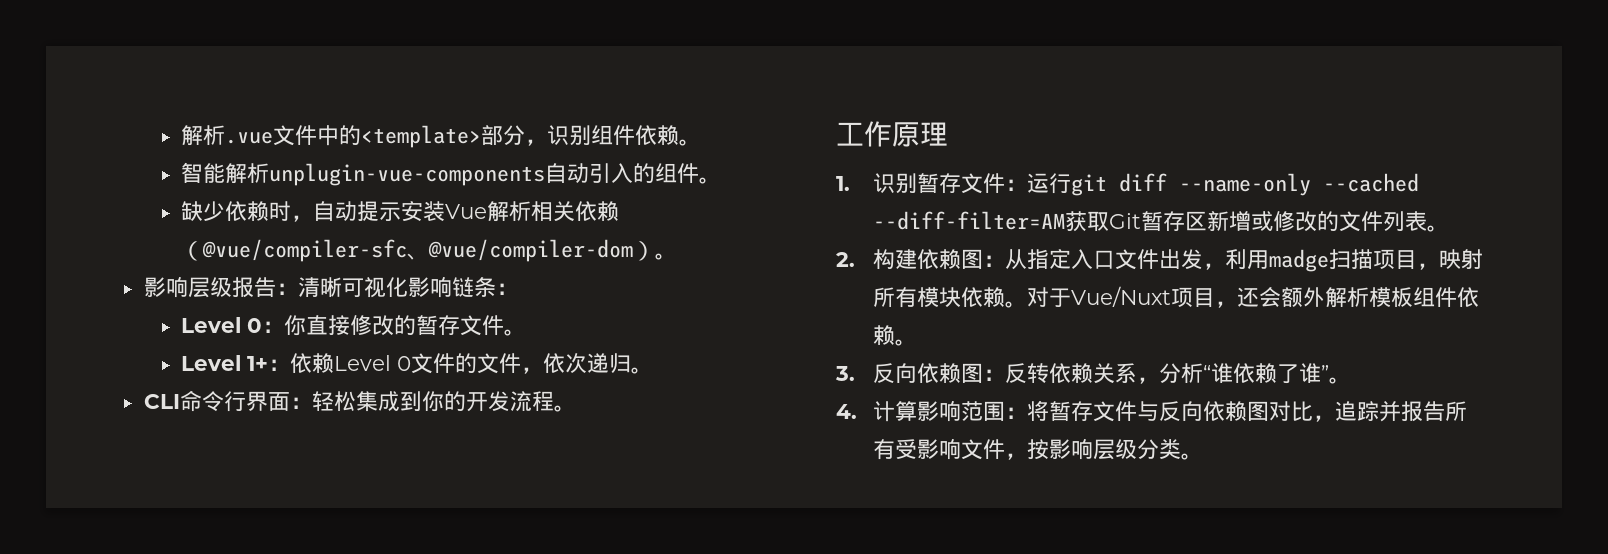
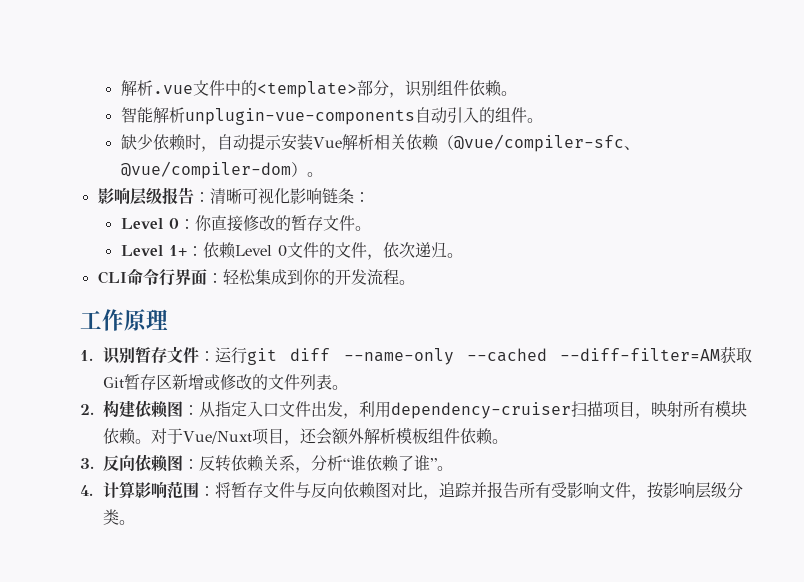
[1269,249,1330,272] madge -> [391,402,572,419] dependency-cruiser

